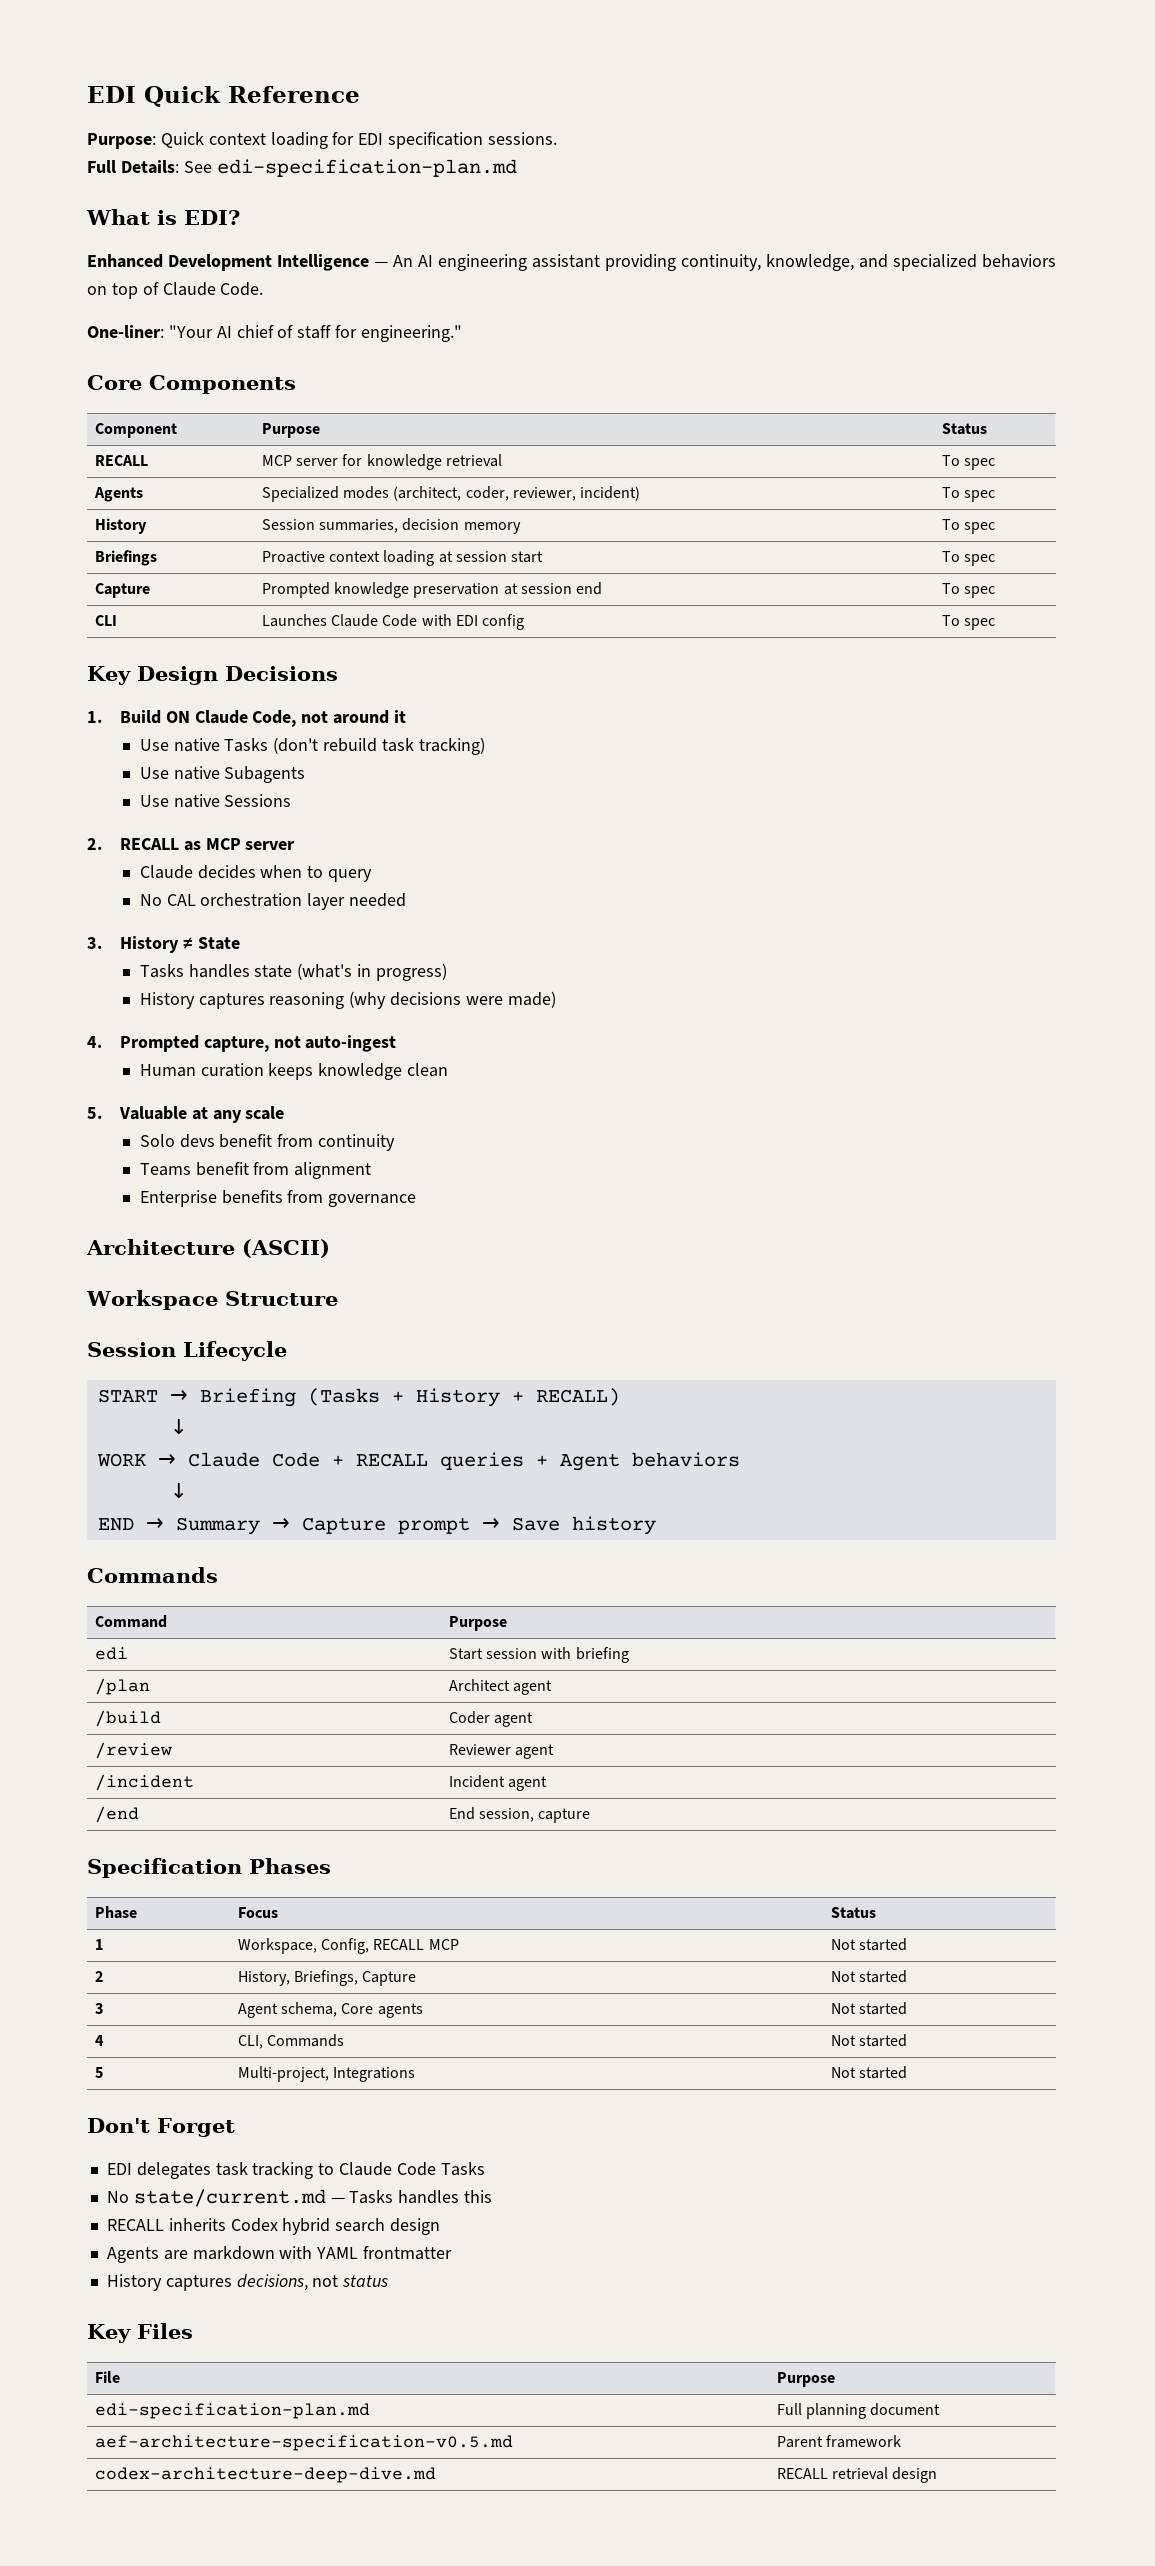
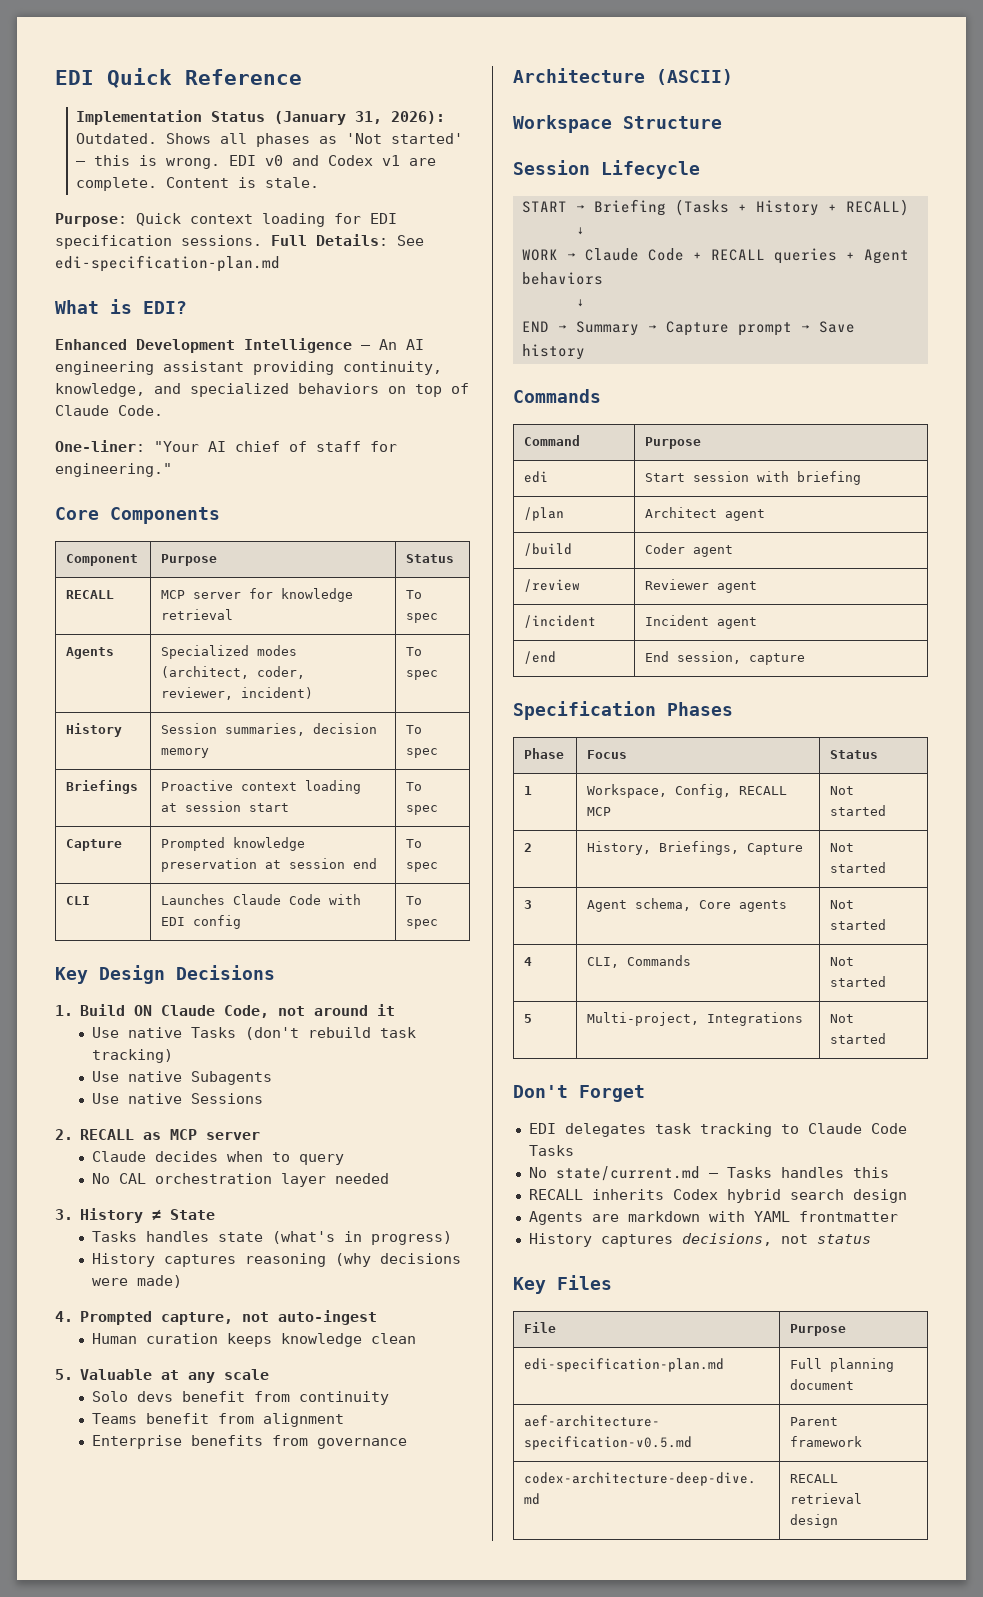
(360, 94) none -> [76,110,446,125] [76,133,464,147] [76,155,437,169] [76,177,320,191] // Implementation Status (January 31, 2026): Outdated. Shows all phases as 'Not started' — this is wrong. EDI v0 and Codex v1 are complete. Content is stale.
(558, 138) // -> (262, 240) none

